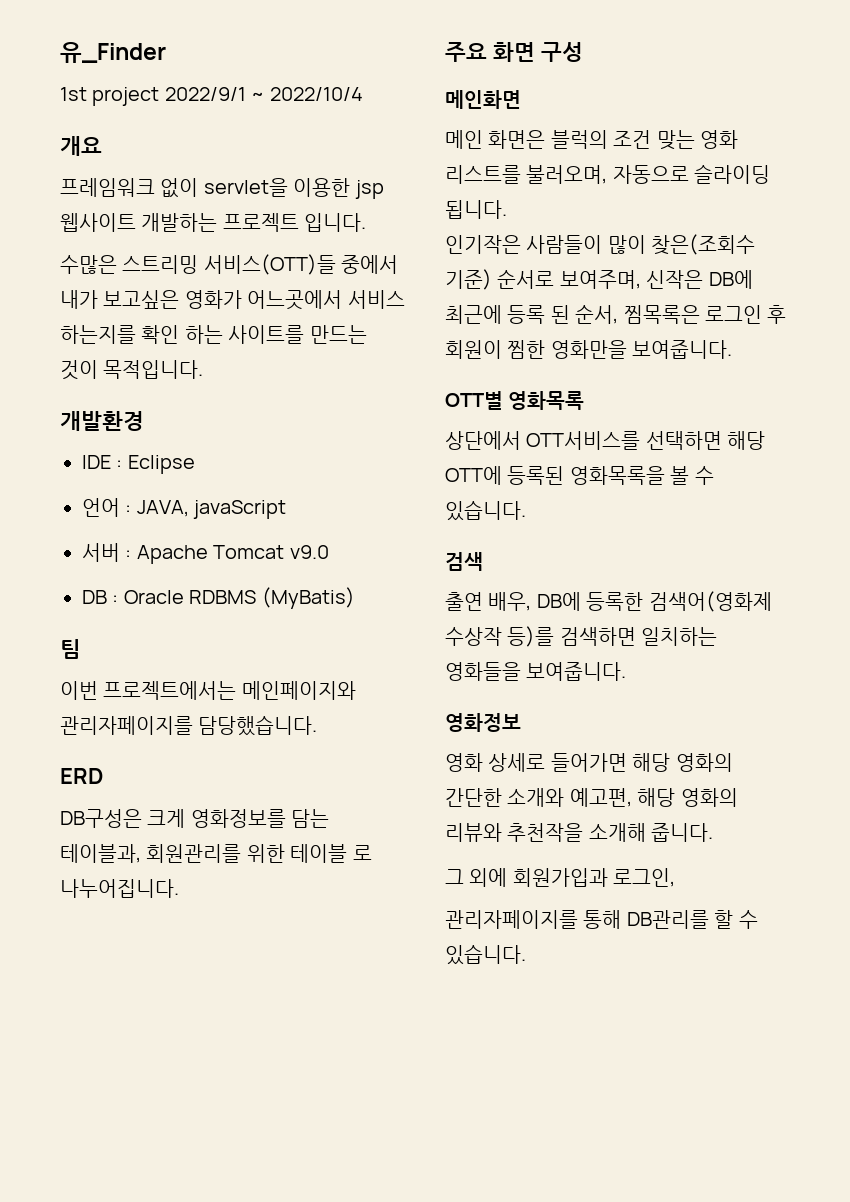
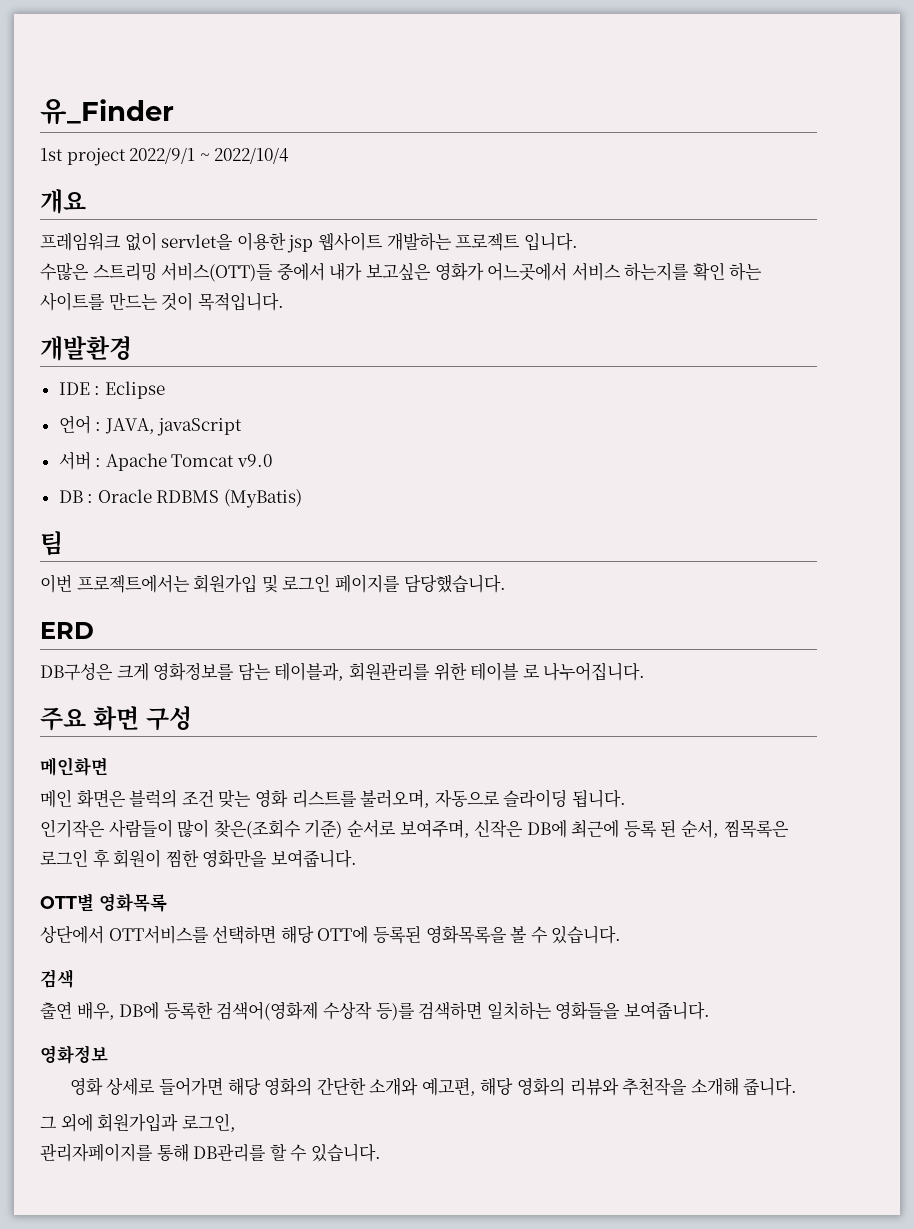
[241,681,356,700] [60,716,193,735] 메인페이지와 관리자페이지를 -> [193,574,400,593] 회원가입 및 로그인 페이지를

